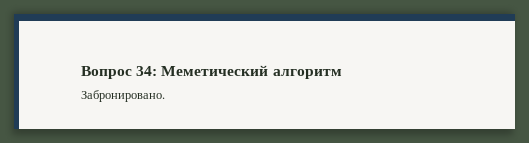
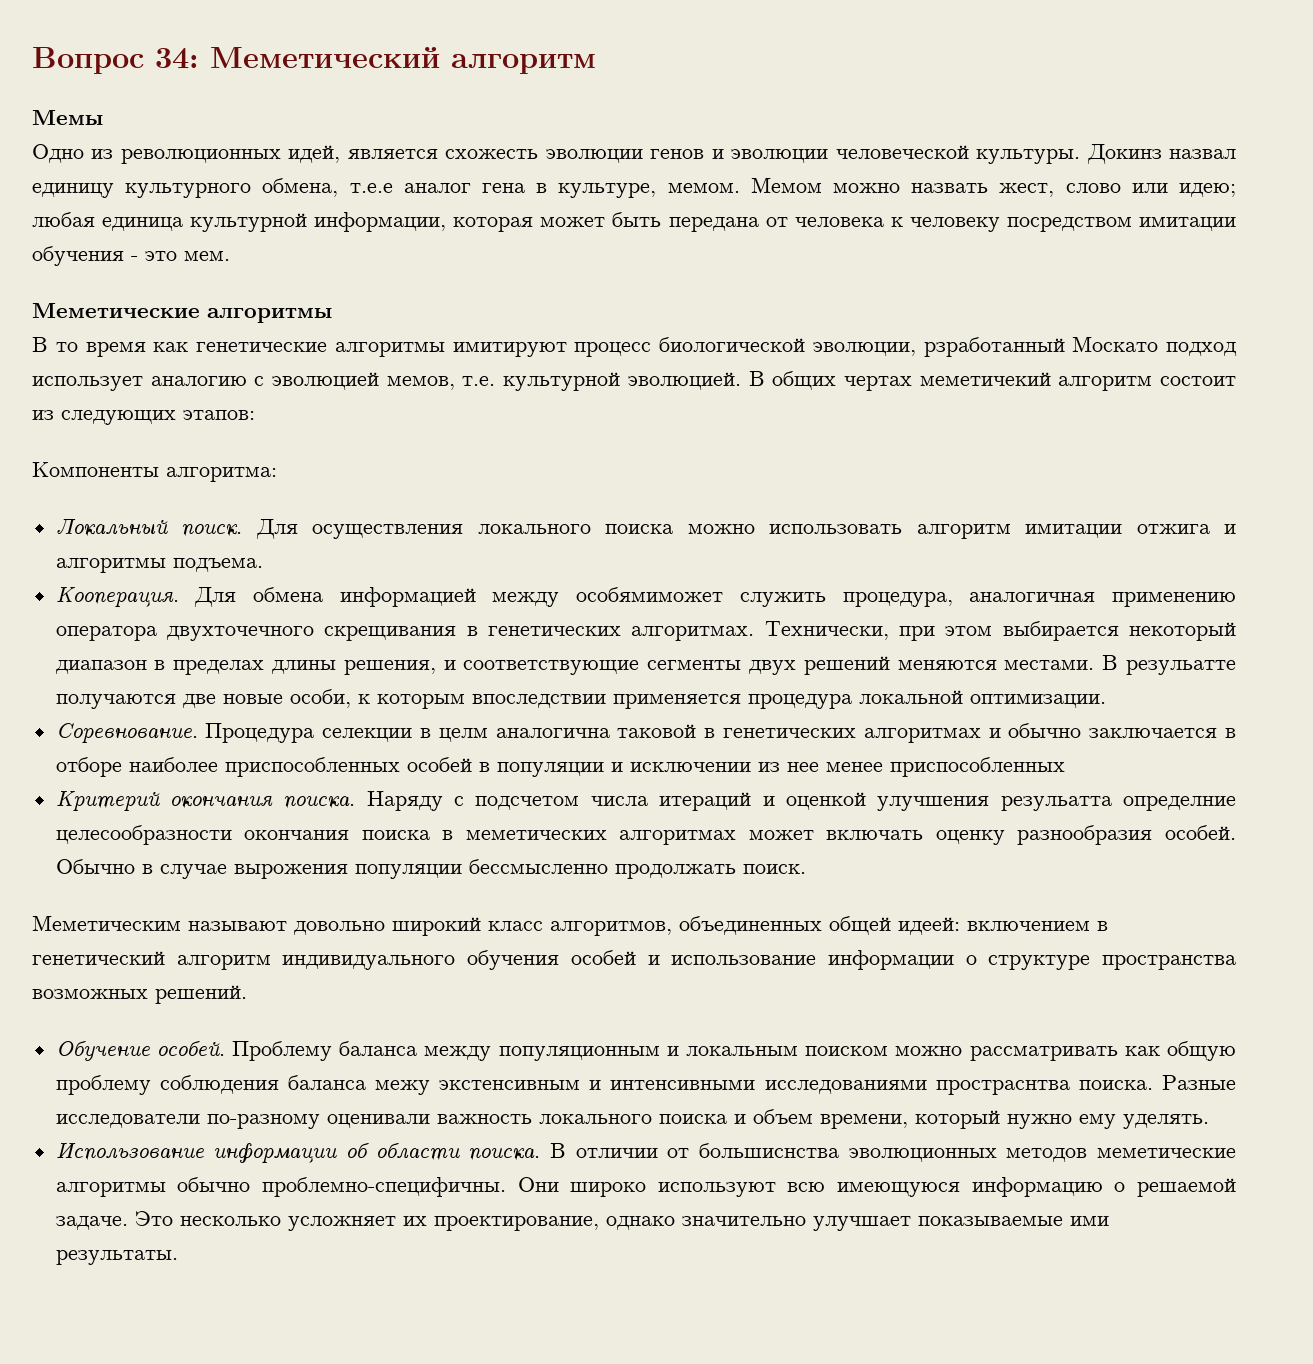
[81,90,165,102] Забронировано. -> [32,110,103,125] [32,144,1236,164] [32,177,1237,198] [32,212,1237,232] [32,246,230,266] [32,303,332,323] [32,336,1237,357] [32,371,1236,391] [32,410,255,425] [32,462,277,482] [55,519,1236,539] [55,558,263,573] [55,587,1236,608] [55,621,1237,641] [55,655,1236,675] [55,689,1106,709] [55,723,1236,744] [55,757,1065,777] [55,791,1236,812] [55,825,1236,845] [55,859,806,879] [32,915,1108,936] [32,950,1237,970] [32,985,247,1004] [55,1041,1236,1061] [55,1075,1236,1095] [55,1109,1209,1129] [55,1143,1236,1164] [55,1177,1236,1197] [55,1211,1109,1231] [55,1250,178,1265] Мемы // Одно из революционных идей, является схожесть эволюции генов и эволюции человеческой культуры. Докинз назвал единицу культурного обмена, т.е.е аналог гена в культуре, мемом. Мемом можно назвать жест, слово или идею; любая единица культурной информации, которая может быть передана от человека к человеку посредством имитации обучения - это мем. // Меметические алгоритмы // В то время как генетические алгоритмы имитируют процесс биологической эволюции, рзработанный Москато подход использует аналогию с эволюцией мемов, т.е. культурной эволюцией. В общих чертах меметичекий алгоритм состоит из следующих этапов: // Компоненты алгоритма: // Локальный поиск. Для осуществления локального поиска можно использовать алгоритм имитации отжига и алгоритмы подъема. // Кооперация. Для обмена информацией между особямиможет служить процедура, аналогичная применению оператора двухточечного скрещивания в генетических алгоритмах. Технически, при этом выбирается некоторый диапазон в пределах длины решения, и соответствующие сегменты двух решений меняются местами. В резульатте получаются две новые особи, к которым впоследствии применяется процедура локальной оптимизации. // Соревнование. Процедура селекции в целм аналогична таковой в генетических алгоритмах и обычно заключается в отборе наиболее приспособленных особей в популяции и исключении из нее менее приспособленных // Критерий окончания поиска. Наряду с подсчетом числа итераций и оценкой улучшения резульатта определние целесообразности окончания поиска в меметических алгоритмах может включать оценку разнообразия особей. Обычно в случае вырожения популяции бессмысленно продолжать поиск. // Меметическим называют довольно широкий класс алгоритмов, объединенных общей идеей: включением в генетический алгоритм индивидуального обучения особей и использование информации о структуре пространства возможных решений. // Обучение особей. Проблему баланса между популяционным и локальным поиском можно рассматривать как общую проблему соблюдения баланса межу экстенсивным и интенсивными исследованиями простраснтва поиска. Разные исследователи по-разному оценивали важность локального поиска и объем времени, который нужно ему уделять. // Использование информации об области поиска. В отличии от большиснства эволюционных методов меметические алгоритмы обычно проблемно-специфичны. Они широко используют всю имеющуюся информацию о решаемой задаче. Это несколько усложняет их проектирование, однако значительно улучшает показываемые ими результаты.

